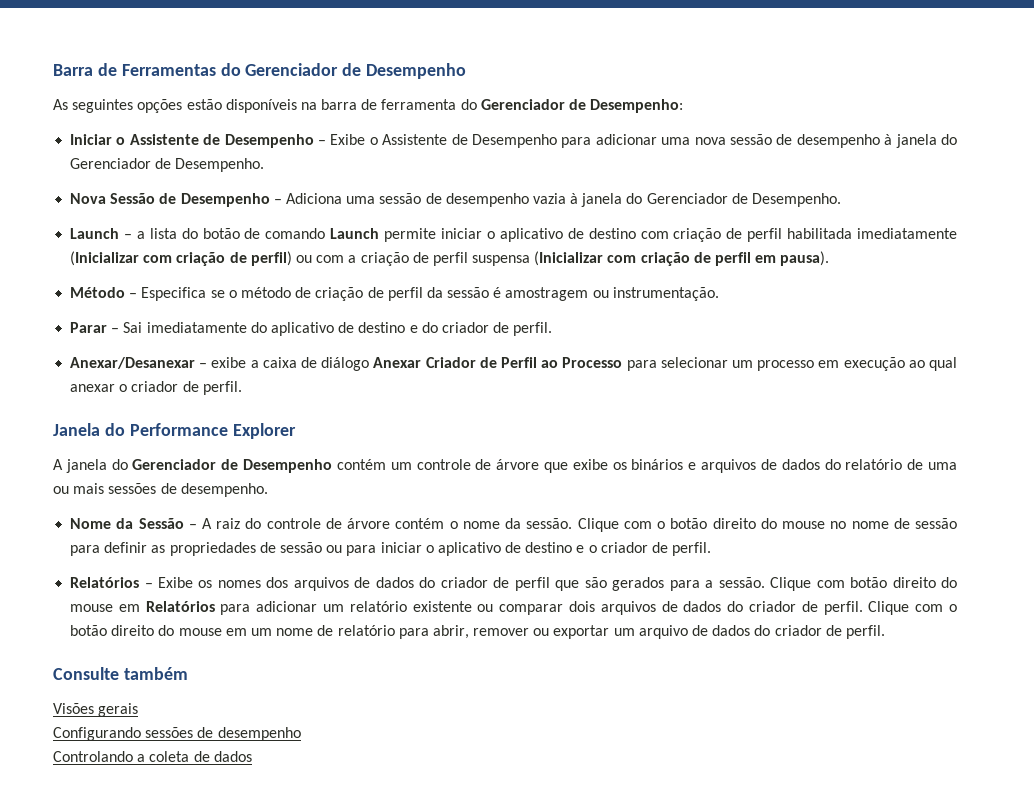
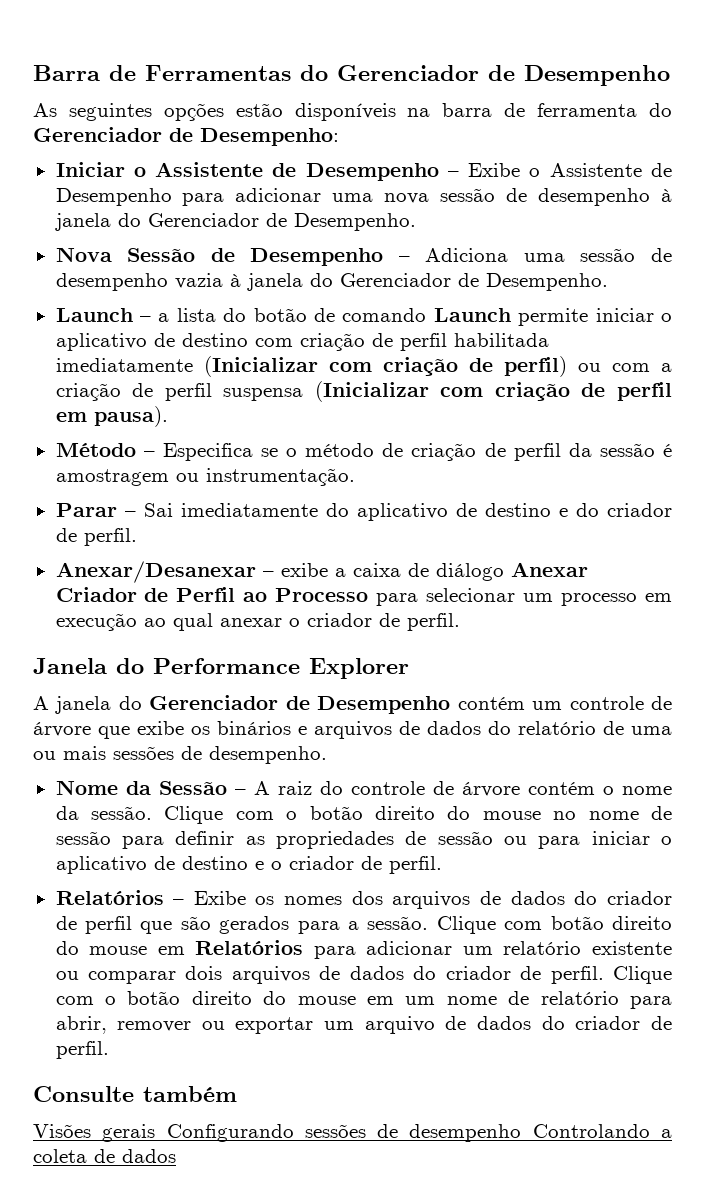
(139, 710) // -> (156, 1133) none
(301, 734) // -> (522, 1133) none

